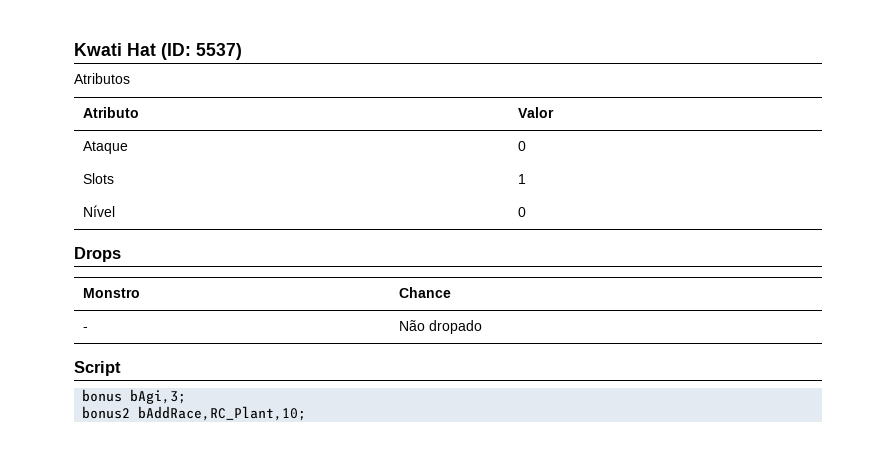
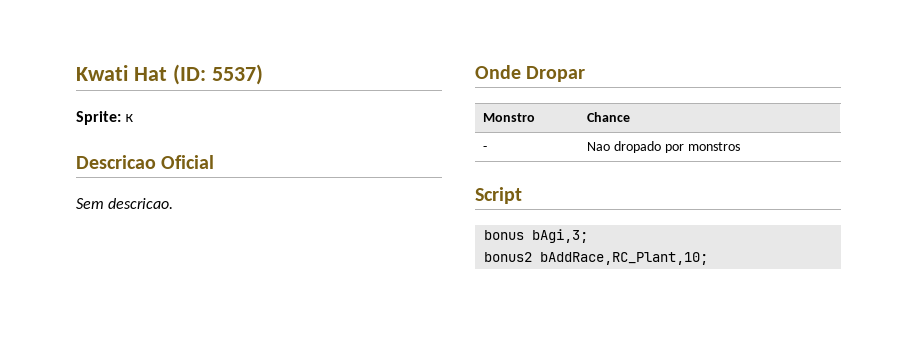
[74,73,130,84] [82,107,139,118] [517,107,554,118] [82,141,128,154] [517,141,526,151] [82,173,114,184] [517,174,526,184] [82,205,115,217] [517,207,526,217] [74,247,121,262] Atributos // Atributo | Valor // Ataque | 0 // Slots | 1 // Nível | 0 // Drops -> [76,111,134,125] [76,155,215,169] [76,198,174,209] [475,65,586,82] Sprite: ĸ // Descricao Oficial // Sem descricao. // Onde Dropar
[398,320,425,331] Não -> [587,142,611,151] Nao
(482, 327) none -> [664,142,740,153] por monstros

